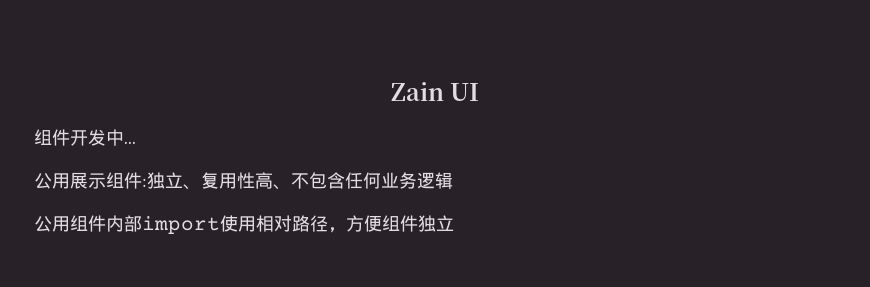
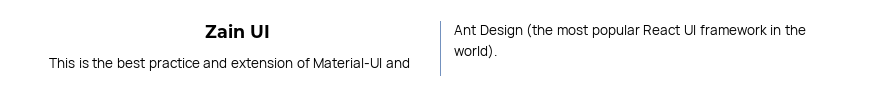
[34,129,136,146] [34,172,453,190] [34,215,454,234] 组件开发中... // 公用展示组件:独立、复用性高、不包含任何业务逻辑 // 公用组件内部import使用相对路径，方便组件独立 -> [49,58,410,71] [454,23,806,38] [454,44,497,59] This is the best practice and extension of Material-UI and Ant Design (the most popular React UI framework in the world).

